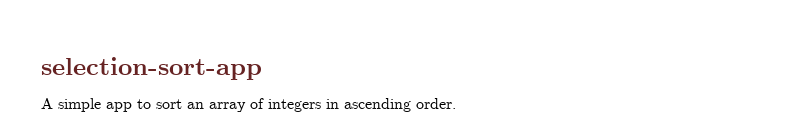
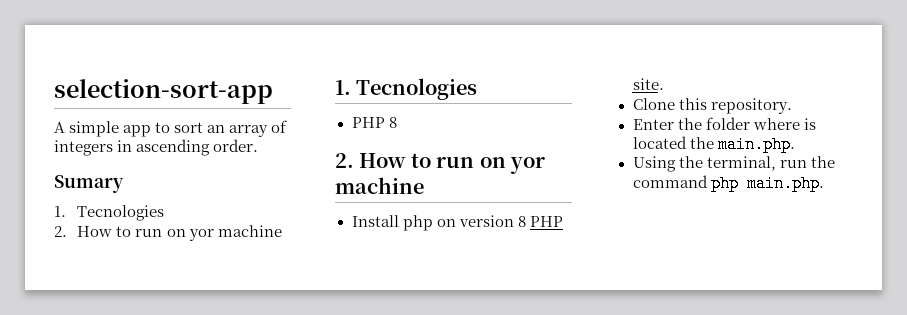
(456, 103) none -> [54,175,124,193] [54,205,165,221] [54,225,282,241] [335,78,478,100] [351,117,397,128] [335,153,545,174] [335,177,424,194] [351,215,563,231] [632,78,664,90] [632,98,792,114] [632,117,816,130] [632,136,795,153] [632,156,835,172] [632,175,824,192] // Sumary // 1. Tecnologies // 2. How to run on yor machine // 1. Tecnologies // PHP 8 // 2. How to run on yor machine // Install php on version 8 PHP site. // Clone this repository. // Enter the folder where is located the main.php. // Using the terminal, run the command php main.php.

